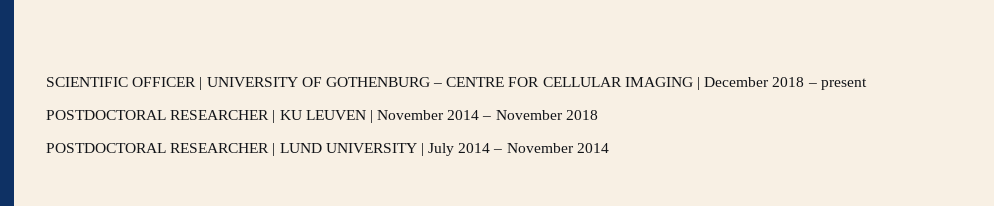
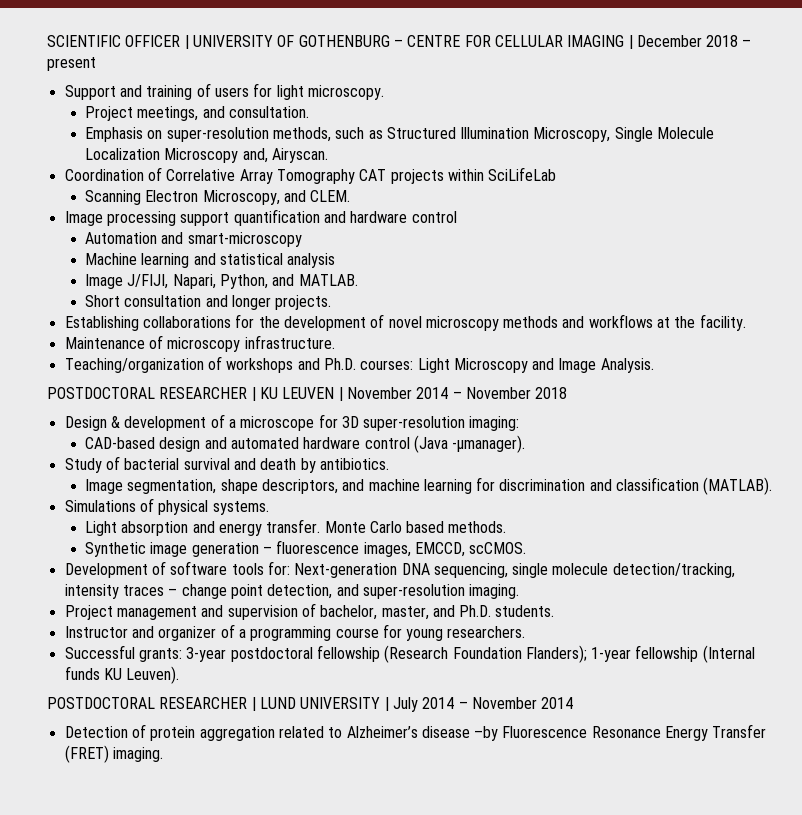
(867, 84) none -> [64,83,384,100] [84,106,309,121] [84,127,715,142] [84,148,328,163] [64,167,557,184] [84,190,351,205] [64,209,457,226] [84,232,302,247] [84,253,336,268] [84,274,358,289] [84,295,332,310] [64,314,746,331] [64,335,335,352] [64,356,654,373] // Support and training of users for light microscopy. // Project meetings, and consultation. // Emphasis on super-resolution methods, such as Structured Illumination Microscopy, Single Molecule Localization Microscopy and, Airyscan. // Coordination of Correlative Array Tomography CAT projects within SciLifeLab // Scanning Electron Microscopy, and CLEM. // Image processing support quantification and hardware control // Automation and smart-microscopy // Machine learning and statistical analysis // Image J/FIJI, Napari, Python, and MATLAB. // Short consultation and longer projects. // Establishing collaborations for the development of novel microscopy methods and workflows at the facility. // Maintenance of microscopy infrastructure. // Teaching/organization of workshops and Ph.D. courses: Light Microscopy and Image Analysis.
(598, 115) none -> [64,414,520,431] [84,435,526,453] [64,456,389,473] [84,477,773,495] [64,498,269,515] [84,519,507,536] [84,540,527,557] [64,561,735,578] [64,584,520,599] [64,603,555,620] [64,624,526,641] [64,645,755,663] [64,666,180,684] // Design & development of a microscope for 3D super-resolution imaging: // CAD-based design and automated hardware control (Java -µmanager). // Study of bacterial survival and death by antibiotics. // Image segmentation, shape descriptors, and machine learning for discrimination and classification (MATLAB). // Simulations of physical systems. // Light absorption and energy transfer. Monte Carlo based methods. // Synthetic image generation – fluorescence images, EMCCD, scCMOS. // Development of software tools for: Next-generation DNA sequencing, single molecule detection/tracking, intensity traces – change point detection, and super-resolution imaging. // Project management and supervision of bachelor, master, and Ph.D. students. // Instructor and organizer of a programming course for young researchers. // Successful grants: 3-year postdoctoral fellowship (Research Foundation Flanders); 1-year fellowship (Internal funds KU Leuven).
(609, 148) none -> [64,724,767,741] [64,745,163,763] // Detection of protein aggregation related to Alzheimer’s disease –by Fluorescence Resonance Energy Transfer (FRET) imaging.

